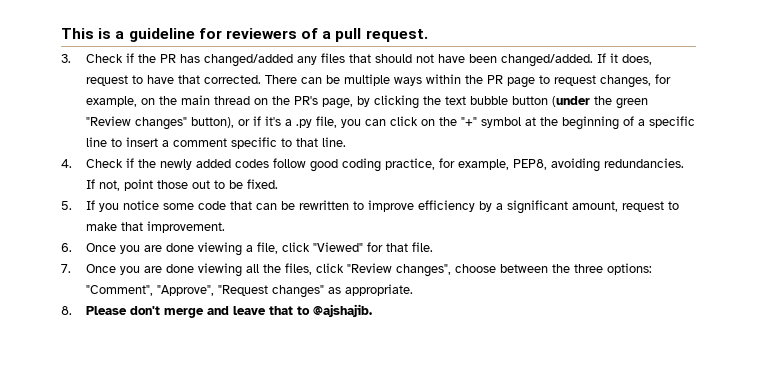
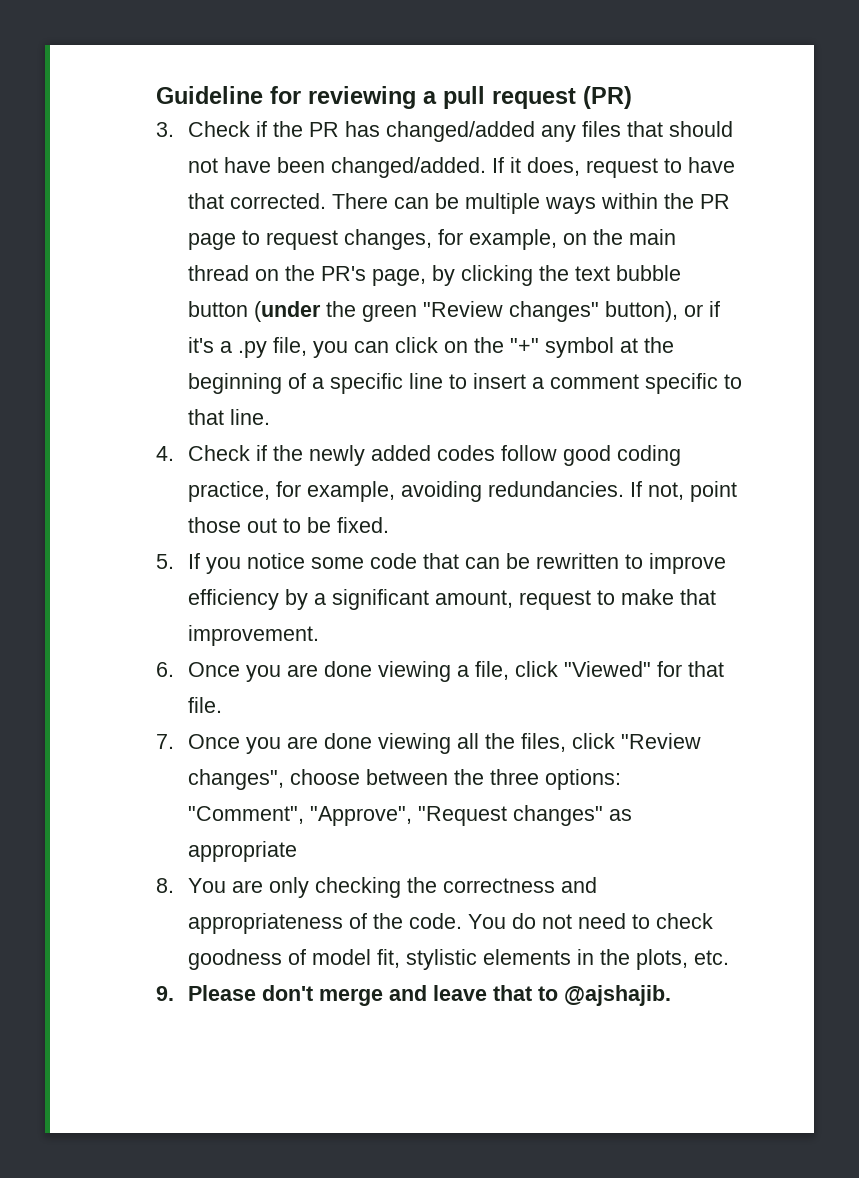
[61,28,428,42] This is a guideline for reviewers of a pull request. -> [156,86,632,109] Guideline for reviewing a pull request (PR)
[512,159,547,170] PEP8, -> (396, 491) none
[344,284,413,296] [61,306,72,315] appropriate. // 8. -> [188,841,298,862] [156,877,598,898] [188,913,714,934] [188,949,730,970] [156,986,174,1001] appropriate // 8. You are only checking the correctness and appropriateness of the code. You do not need to check goodness of model fit, stylistic elements in the plots, etc. // 9.

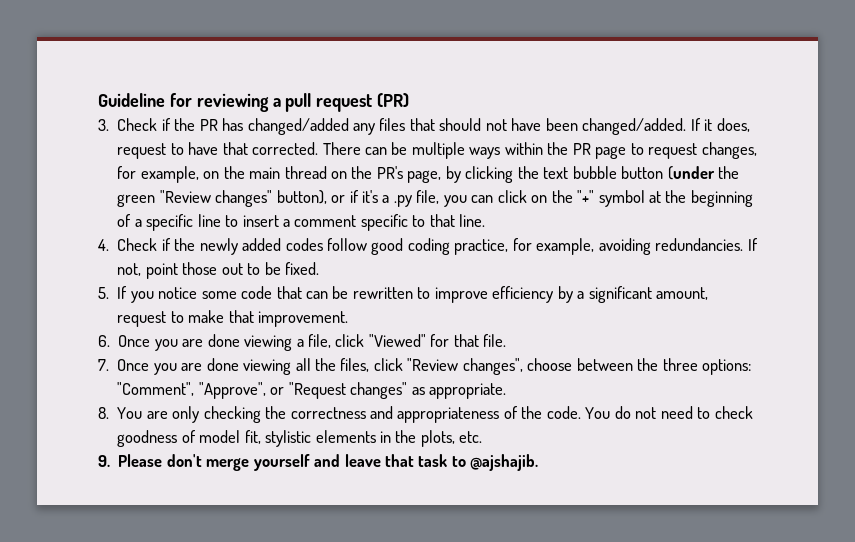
(413, 816) none -> [270,387,285,395] or
[188,841,298,862] appropriate -> [428,383,506,399] appropriate.
(384, 997) none -> [253,454,310,471] yourself
(533, 993) none -> [418,454,448,467] task

